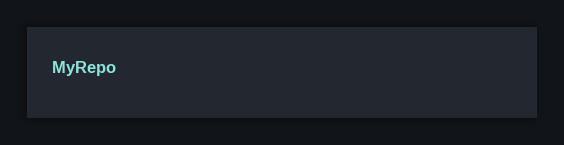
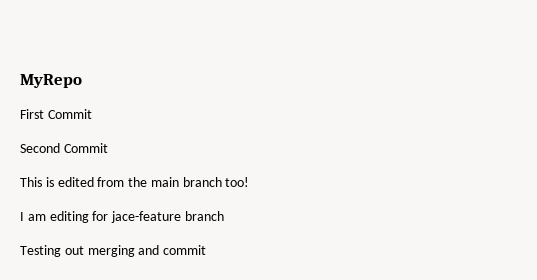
(116, 68) none -> [20,109,92,119] [20,143,108,153] [20,177,250,187] [20,211,224,223] [20,245,207,257] // First Commit // Second Commit // This is edited from the main branch too! // I am editing for jace-feature branch // Testing out merging and commit

